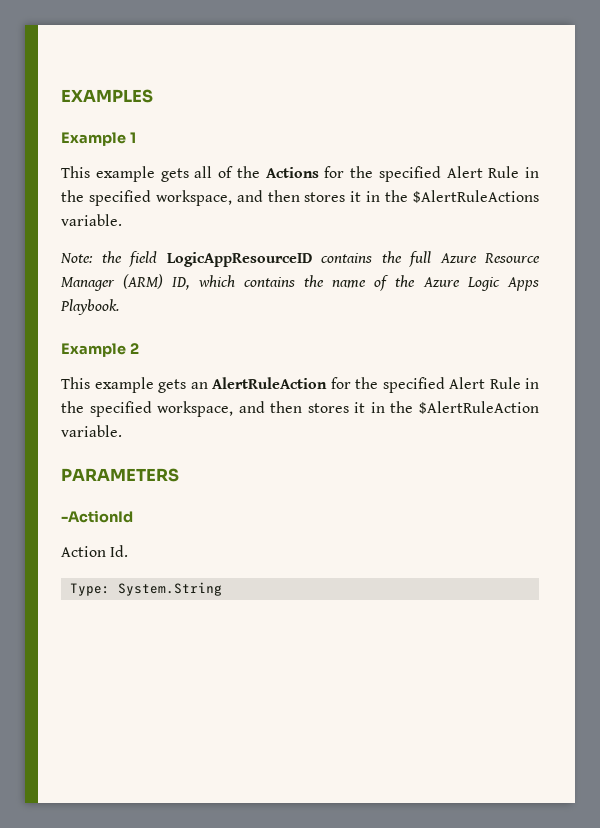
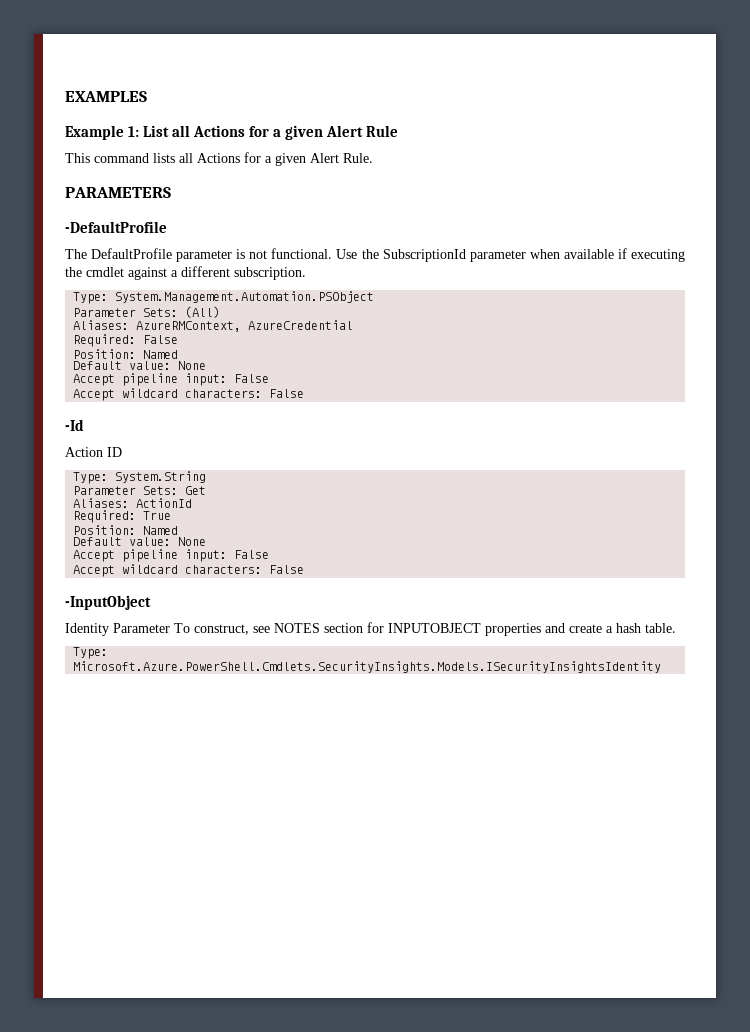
[129,132,136,143] [61,166,539,182] [61,190,540,206] [61,214,122,226] [60,251,540,267] [61,274,539,291] [60,299,119,315] [61,343,139,357] [61,377,539,393] [61,401,539,417] [61,425,122,437] [61,468,179,482] [61,510,133,523] 1 // This example gets all of the Actions for the specified Alert Rule in the specified workspace, and then stores it in the $AlertRuleActions variable. // Note: the field LogicAppResourceID contains the full Azure Resource Manager (ARM) ID, which contains the name of the Azure Logic Apps Playbook. // Example 2 // This example gets an AlertRuleAction for the specified Alert Rule in the specified workspace, and then stores it in the $AlertRuleAction variable. // PARAMETERS // -ActionId -> [128,125,399,140] [65,152,373,166] [65,187,171,198] [65,221,167,233] [65,248,686,262] [65,266,306,280] [73,291,375,304] [73,306,221,318] [73,320,354,332] [73,334,179,347] [73,349,179,359] [73,361,207,370] [73,373,270,386] [73,388,305,401] [65,419,84,431] 1: List all Actions for a given Alert Rule // This command lists all Actions for a given Alert Rule. // PARAMETERS // -DefaultProfile // The DefaultProfile parameter is not functional. Use the SubscriptionId parameter when available if executing the cmdlet against a different subscription. // Type: System.Management.Automation.PSObject // Parameter Sets: (All) // Aliases: AzureRMContext, AzureCredential // Required: False // Position: Named // Default value: None // Accept pipeline input: False // Accept wildcard characters: False // -Id
[110,545,129,557] Id. -> [107,447,122,457] ID
(223, 589) none -> [73,486,207,495] [73,498,193,508] [73,510,172,523] [73,525,179,535] [73,537,207,546] [73,549,270,562] [73,564,305,577] [65,595,151,610] [65,622,676,636] [73,647,109,659] [73,661,662,673] // Parameter Sets: Get // Aliases: ActionId // Required: True // Position: Named // Default value: None // Accept pipeline input: False // Accept wildcard characters: False // -InputObject // Identity Parameter To construct, see NOTES section for INPUTOBJECT properties and create a hash table. // Type: Microsoft.Azure.PowerShell.Cmdlets.SecurityInsights.Models.ISecurityInsightsIdentity

